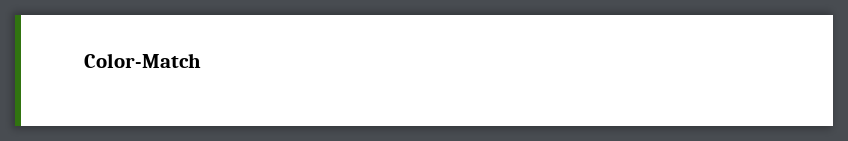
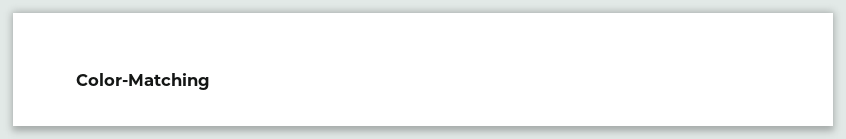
[84,53,201,68] Color-Match -> [76,73,210,90] Color-Matching

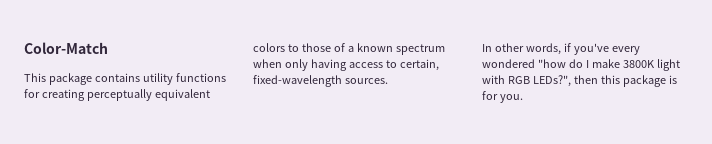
[76,73,210,90] Color-Matching -> [24,42,108,54] [24,73,226,85] [24,89,210,101] [253,43,445,55] [253,59,439,71] [253,75,388,87] [482,43,640,55] [482,59,680,71] [482,75,677,87] [482,91,523,103] Color-Match // This package contains utility functions for creating perceptually equivalent colors to those of a known spectrum when only having access to certain, fixed-wavelength sources. // In other words, if you've every wondered "how do I make 3800K light with RGB LEDs?", then this package is for you.

